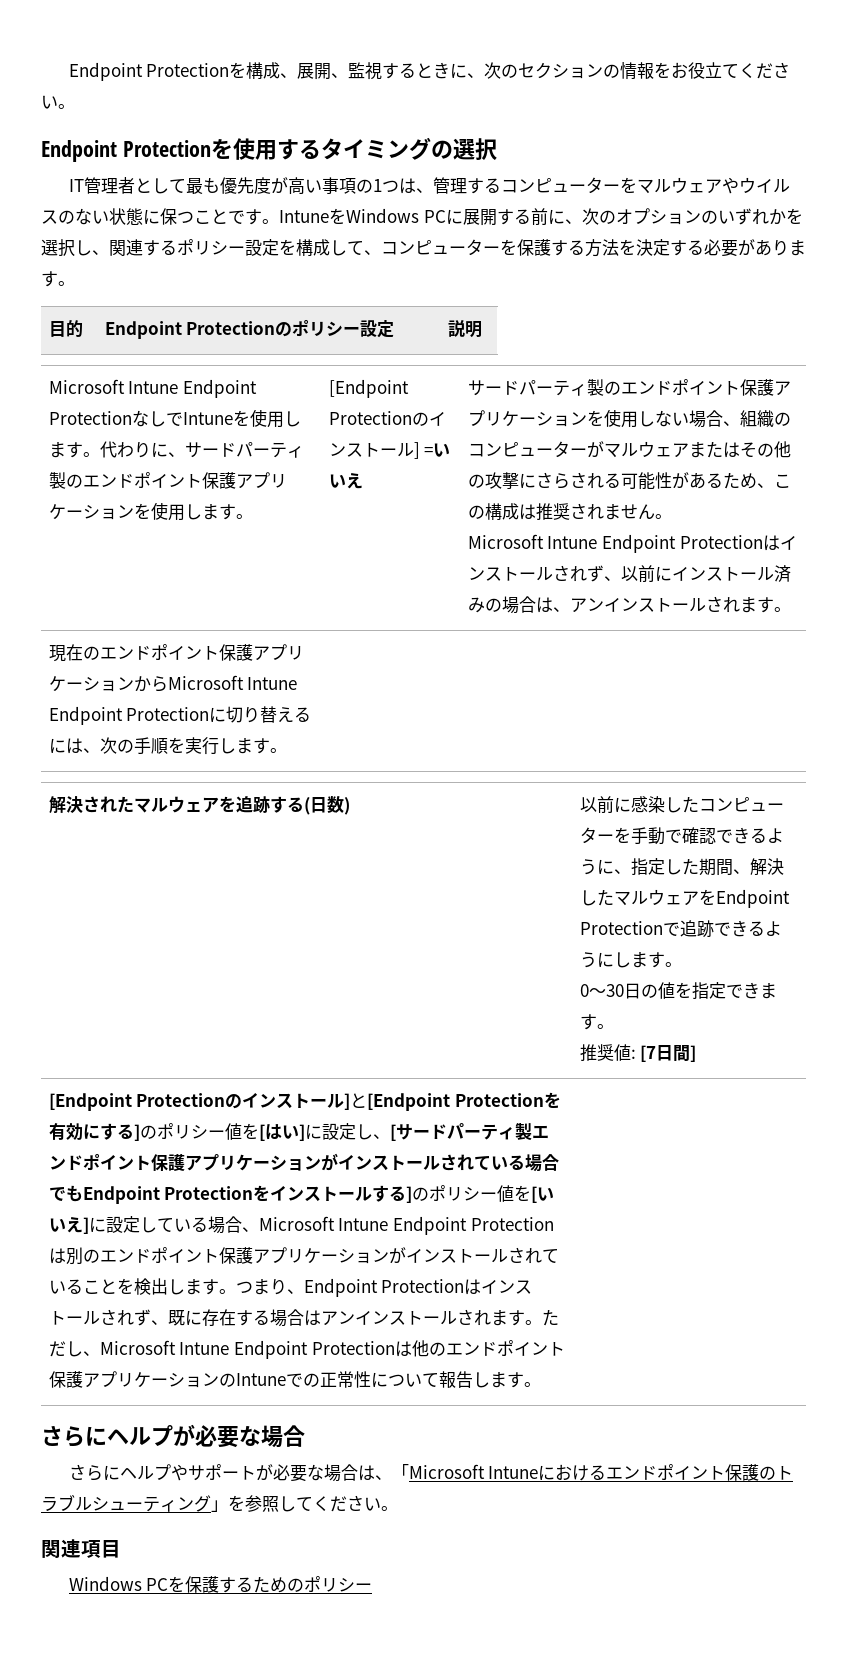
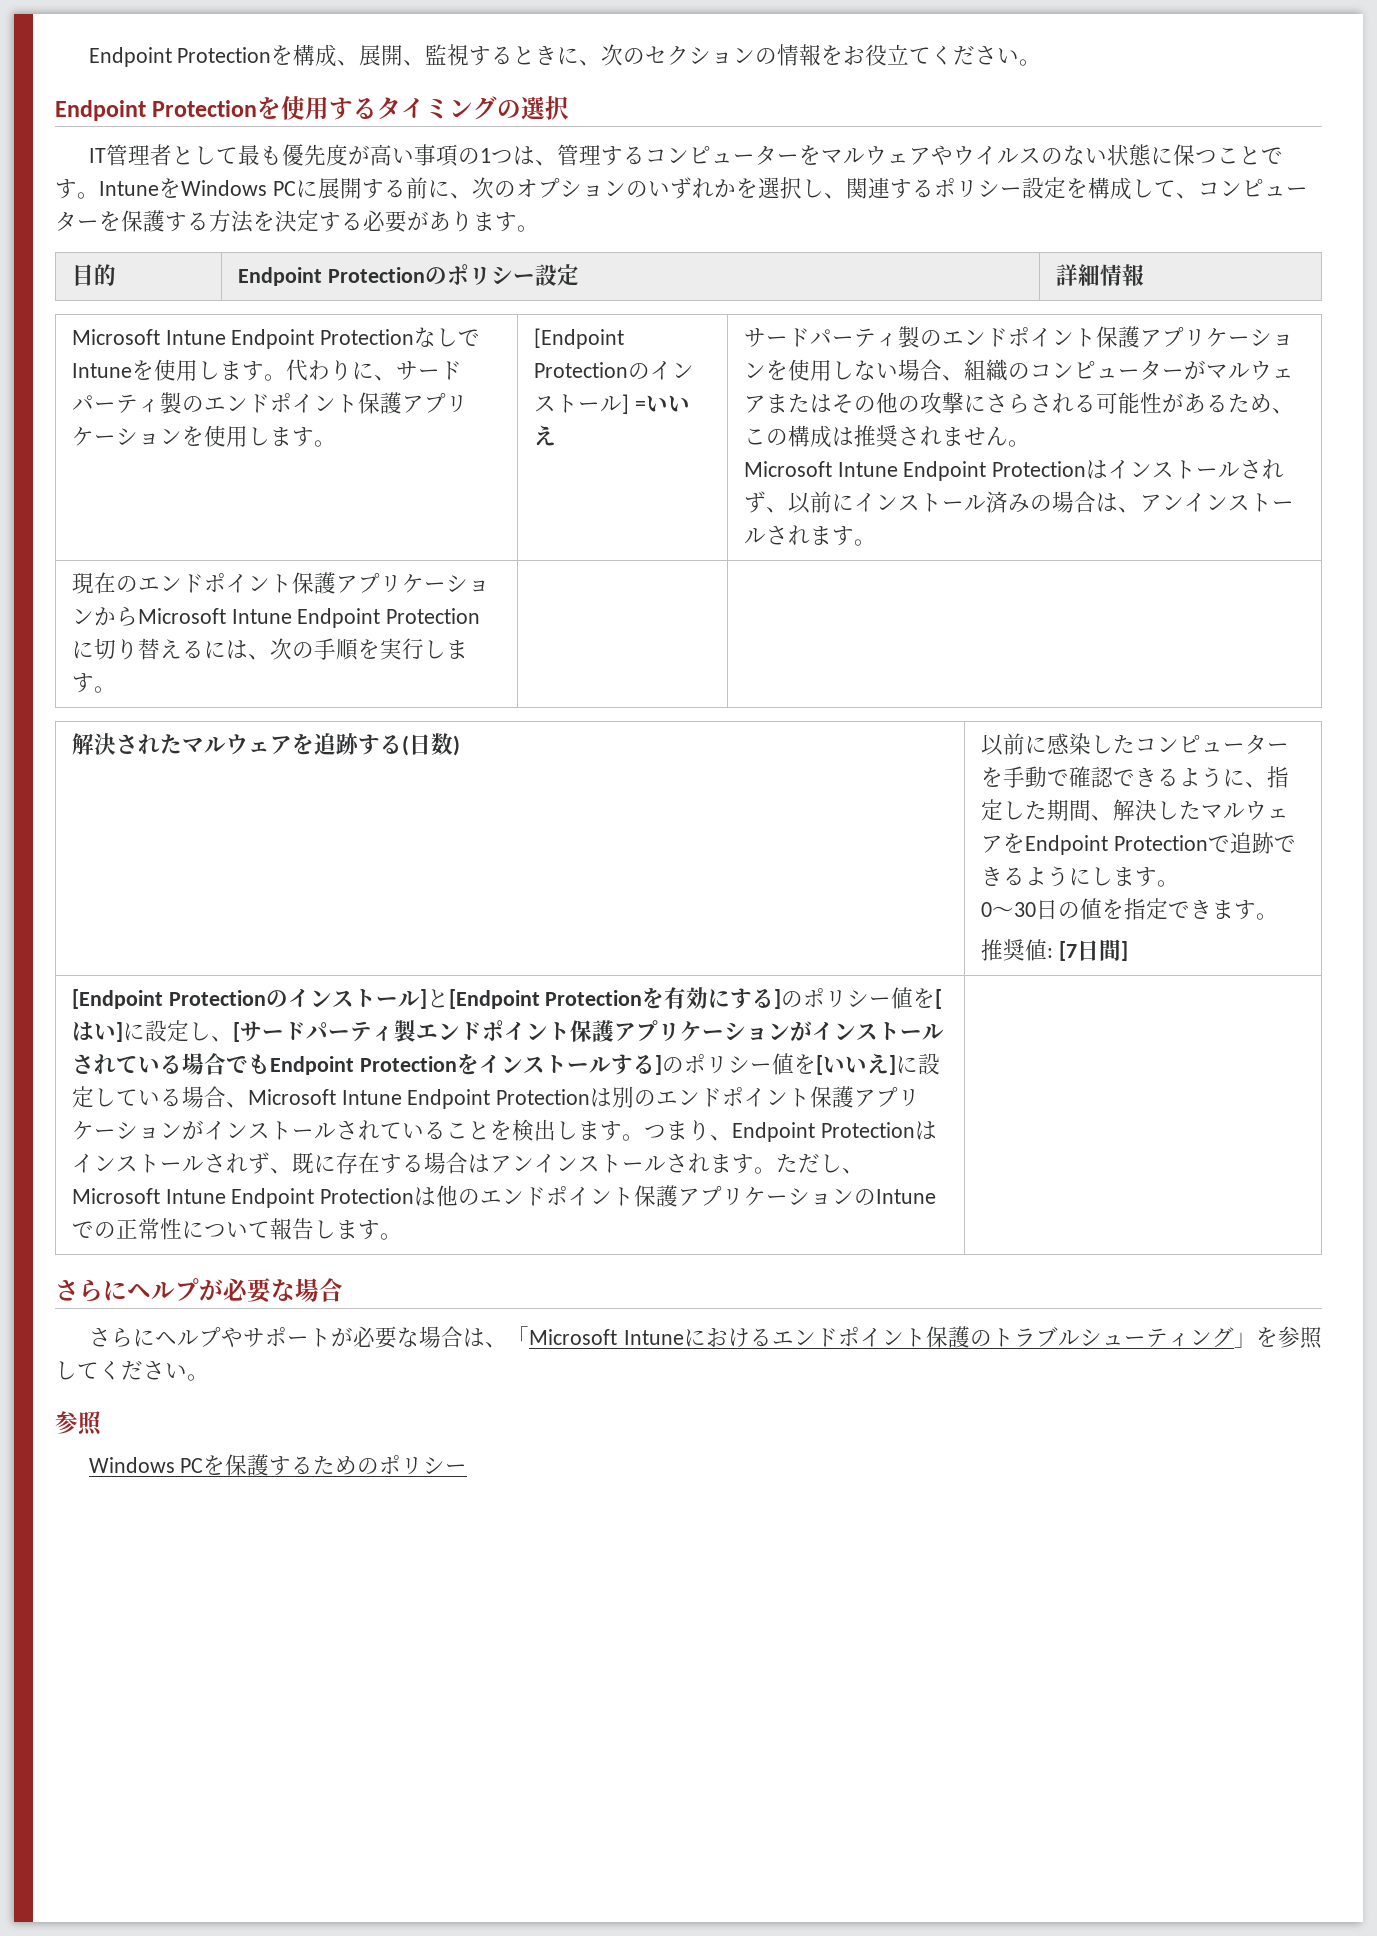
[447,320,482,338] 説明 -> [1055,264,1144,286] 詳細情報
[41,1539,121,1558] 関連項目 -> [55,1411,102,1436] 参照

